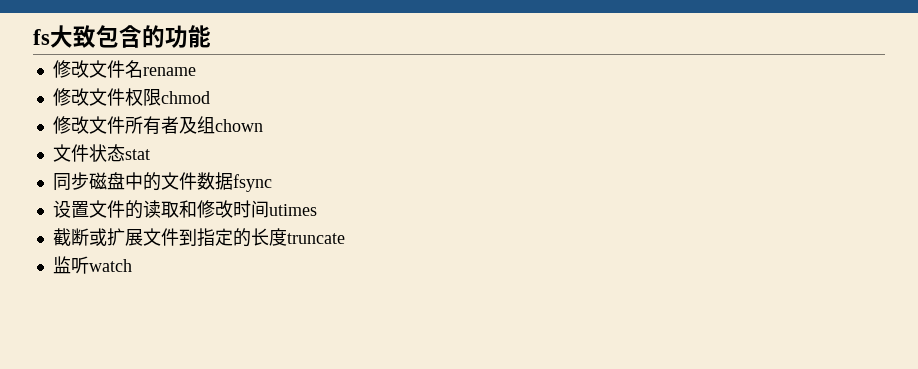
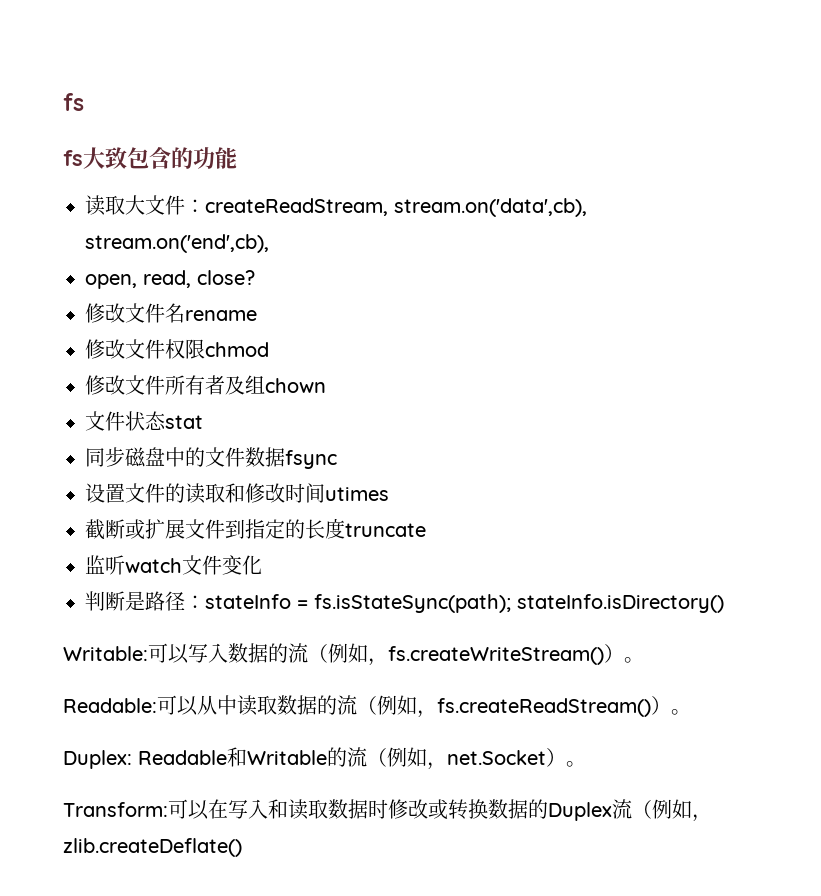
[33,29,50,45] fs -> [63,93,84,111] [63,150,83,166] fs // fs
(211, 36) none -> [85,195,587,217] [85,234,269,253] [85,270,255,289] // 读取大文件：createReadStream, stream.on('data',cb), stream.on('end',cb), // open, read, close?
(132, 265) none -> [182,555,262,575] [85,591,724,613] [63,643,644,666] [63,695,691,718] [63,747,586,770] [63,799,712,822] [63,838,242,857] 文件变化 // 判断是路径：stateInfo = fs.isStateSync(path); stateInfo.isDirectory() // Writable:可以写入数据的流（例如，fs.createWriteStream()）。 // Readable:可以从中读取数据的流（例如，fs.createReadStream()）。 // Duplex: Readable和Writable的流（例如，net.Socket）。 // Transform:可以在写入和读取数据时修改或转换数据的Duplex流（例如，zlib.createDeflate()

